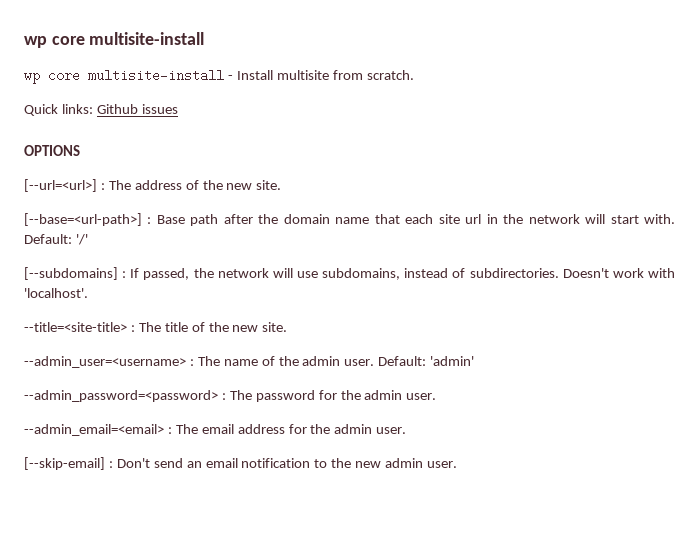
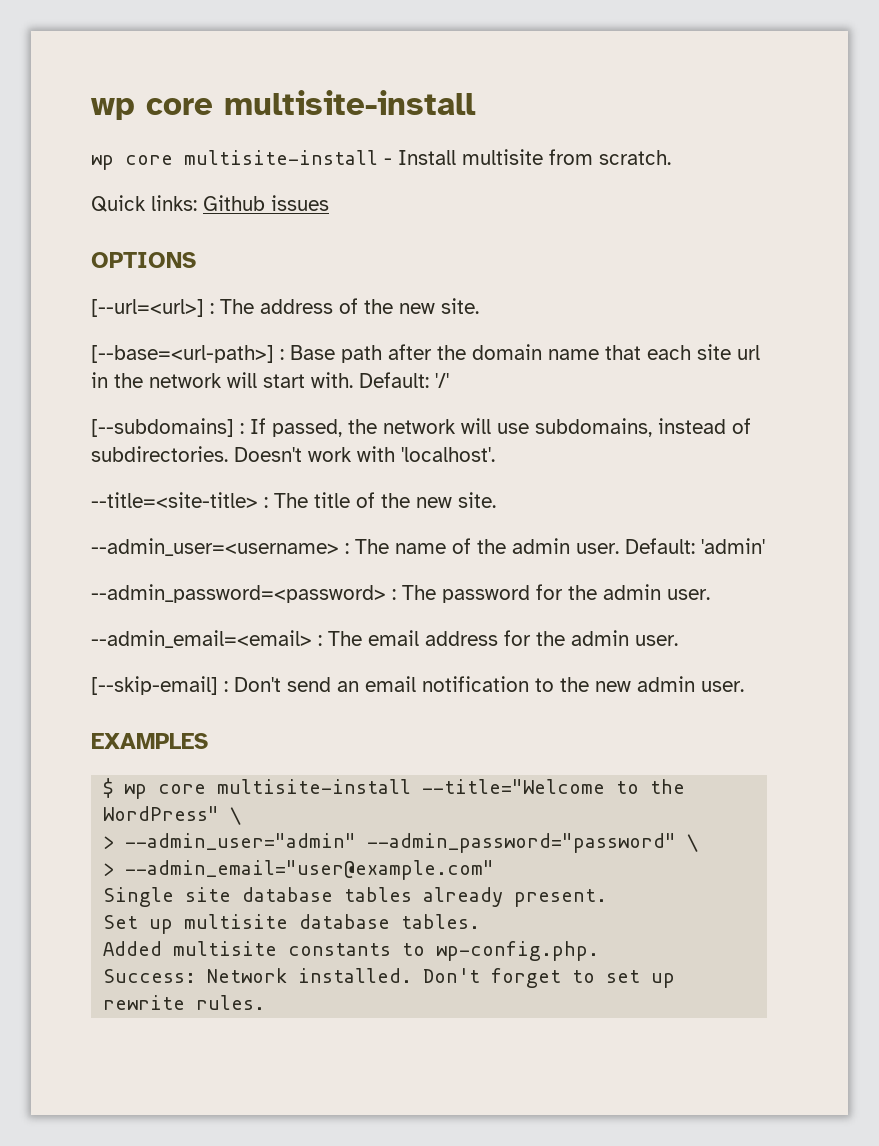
(458, 464) none -> [91,733,208,749] [103,778,686,799] [103,806,242,825] [103,833,699,853] [103,860,495,880] [103,887,608,907] [103,914,481,934] [103,941,600,961] [103,968,676,988] [103,995,266,1010] // EXAMPLES // $ wp core multisite-install --title="Welcome to the WordPress" \ // > --admin_user="admin" --admin_password="password" \ // > --admin_email="user@example.com" // Single site database tables already present. // Set up multisite database tables. // Added multisite constants to wp-config.php. // Success: Network installed. Don't forget to set up rewrite rules.

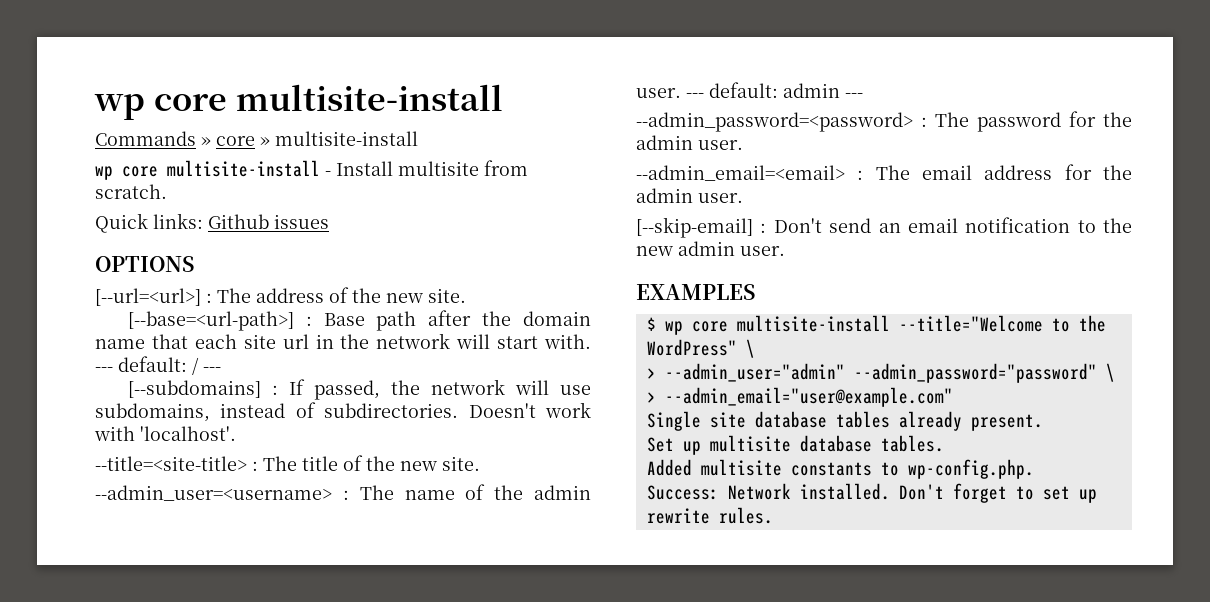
[91,90,476,120] wp core multisite-install -> [94,84,503,120] [95,131,418,146] wp core multisite-install // Commands » core » multisite-install
[359,372,449,388] Default: '/' -> [95,356,221,375] --- default: / ---
[625,538,765,554] Default: 'admin' -> [686,82,863,98] --- default: admin ---

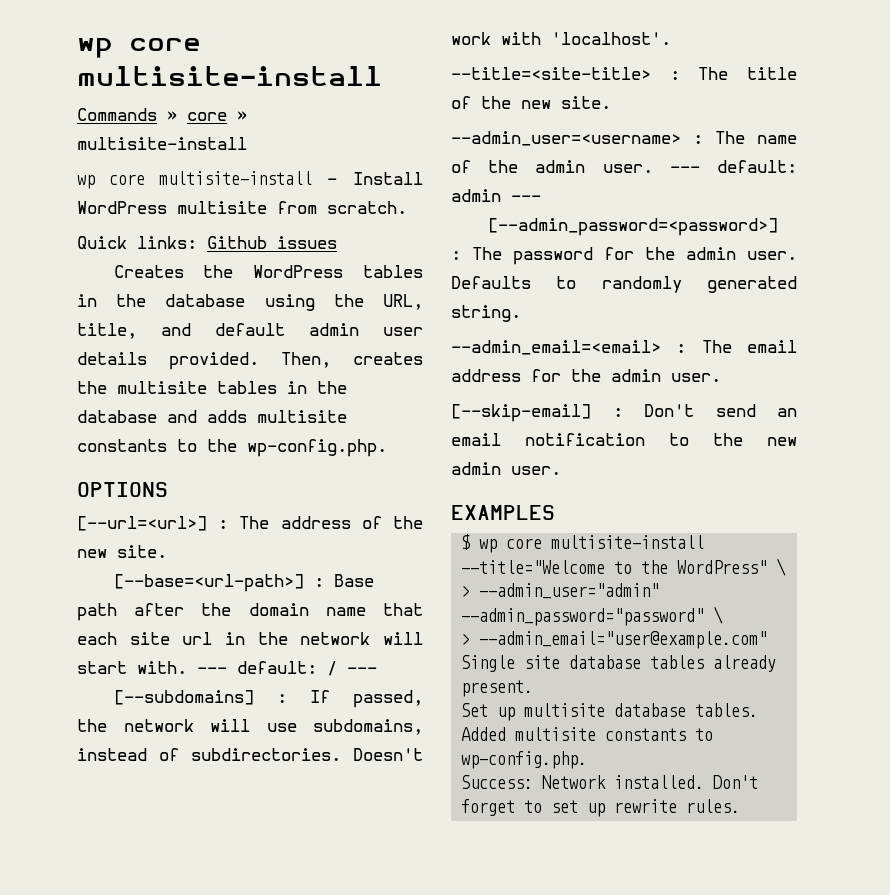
(393, 168) none -> [77,201,167,214] WordPress
(329, 221) none -> [113,265,423,278] [77,294,423,311] [77,323,423,339] [77,352,423,370] [77,381,347,394] [77,410,347,423] [77,439,387,457] // Creates the WordPress tables in the database using the URL, title, and default admin user details provided. Then, creates the multisite tables in the database and adds multisite constants to the wp-config.php.
[636,112,913,132] --admin_password=<password> -> [487,218,778,236] [--admin_password=<password>]
(743, 145) none -> [451,276,797,293] [451,305,521,322] Defaults to randomly generated string.

